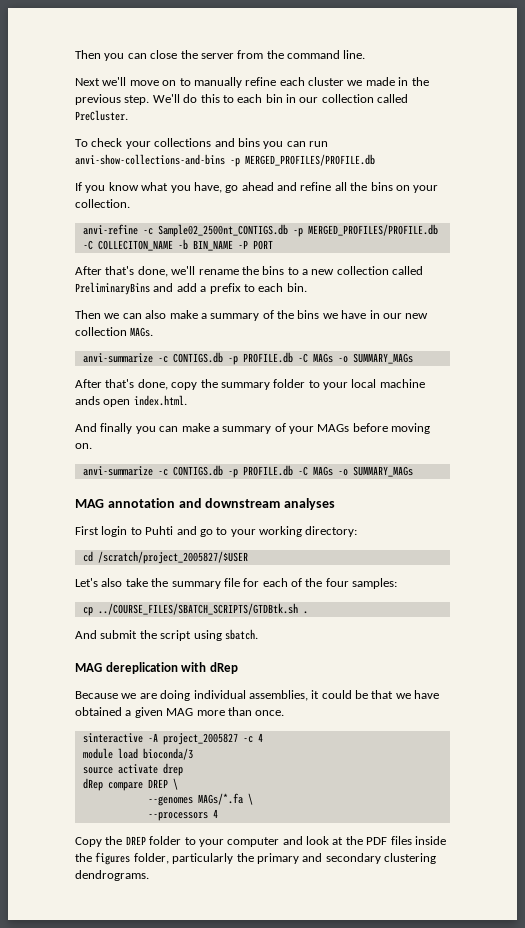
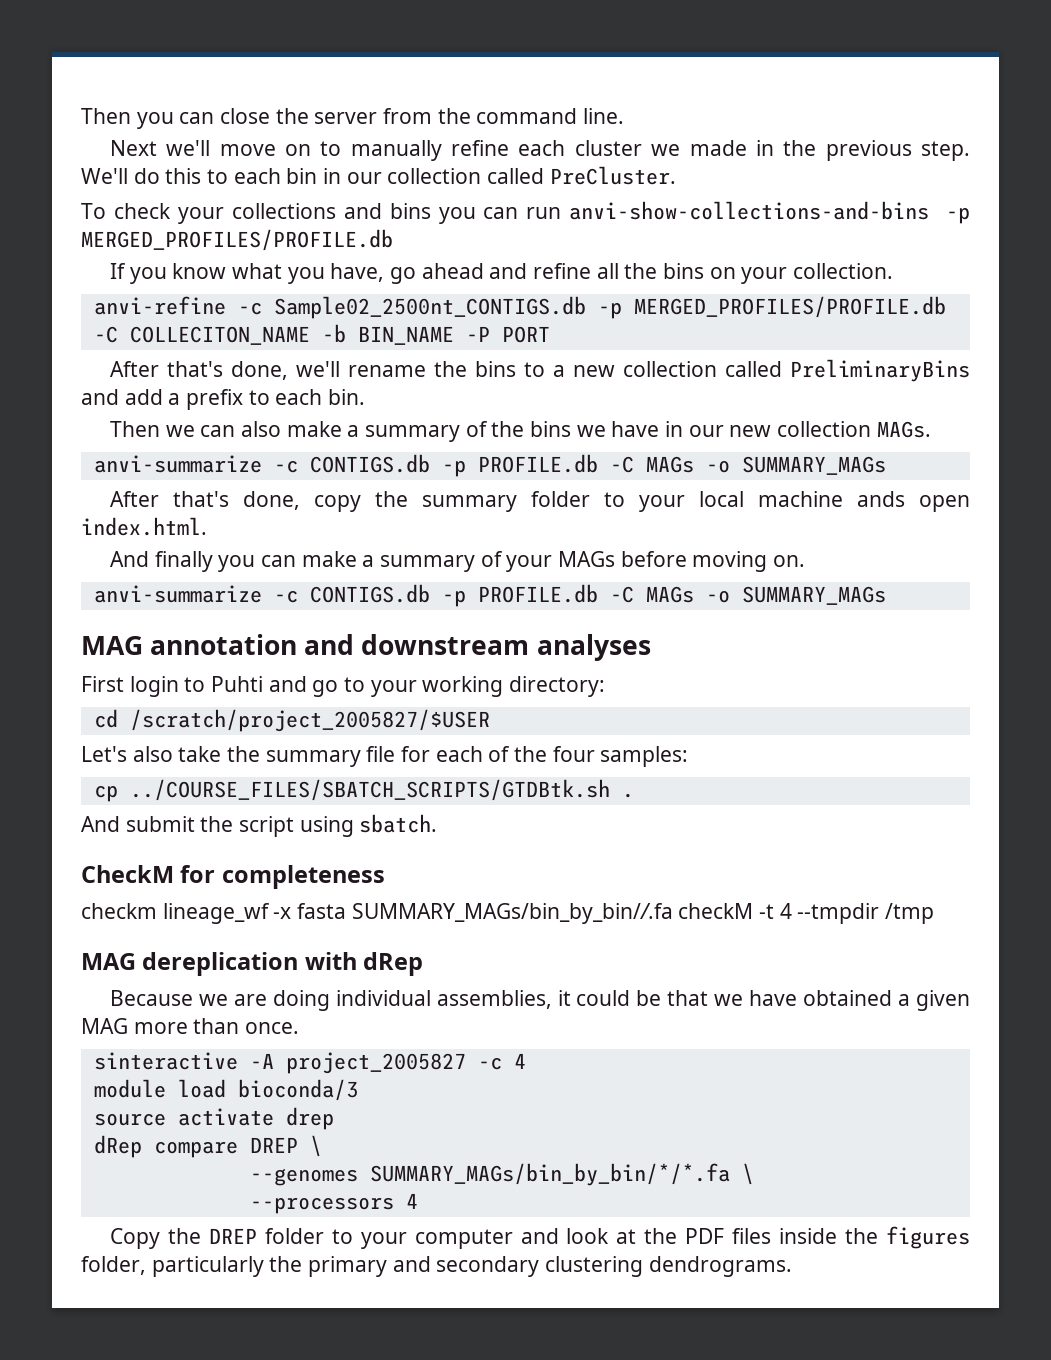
(258, 634) none -> [81,865,385,889] [81,903,935,924] // CheckM for completeness // checkm lineage_wf -x fasta SUMMARY_MAGs/bin_by_bin//.fa checkM -t 4 --tmpdir /tmp
[197,793,243,805] MAGs/*.fa -> [369,1163,730,1186] SUMMARY_MAGs/bin_by_bin/*/*.fa

